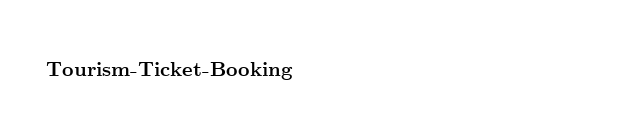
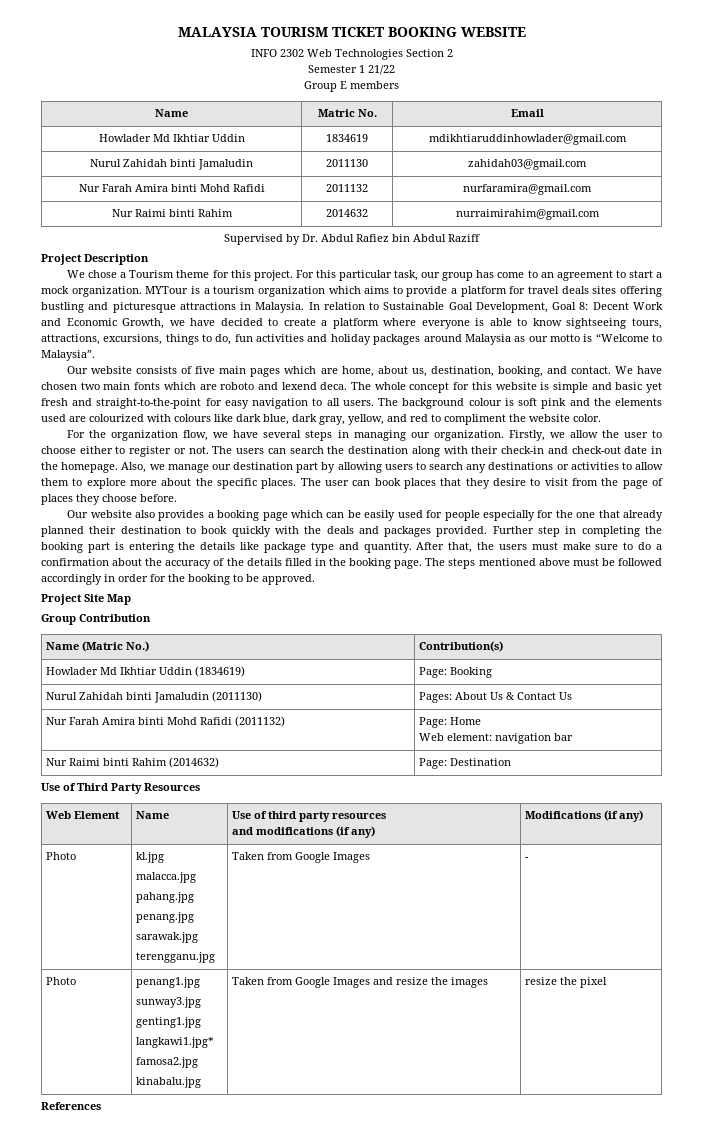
[46,62,293,80] Tourism-Ticket-Booking -> [177,27,526,37] [250,49,453,60] [308,65,395,75] [304,81,399,92] [155,109,188,117] [317,109,377,117] [510,109,544,117] [98,134,245,142] [326,134,368,142] [428,134,627,145] [90,159,253,170] [326,159,368,167] [468,159,587,170] [78,184,265,192] [326,184,368,192] [463,184,592,195] [111,209,233,217] [326,209,368,217] [455,209,600,220] [224,234,480,245] [41,254,149,265] [67,270,662,281] [41,286,662,297] [41,302,663,313] [41,318,662,329] [41,333,663,345] [41,350,95,361] [67,366,662,377] [41,382,662,393] [41,398,663,409] [41,414,601,425] [67,430,662,441] [41,446,662,457] [41,462,663,473] [41,478,663,489] [41,494,177,505] [67,510,664,521] [41,526,662,537] [41,542,663,553] [41,558,662,569] [41,574,315,585] [41,594,131,605] [41,614,151,625] [45,641,149,652] [418,641,503,652] [45,666,245,677] [418,667,492,678] [45,691,262,703] [418,692,572,703] [45,716,285,727] [418,717,481,728] [418,733,573,744] [45,757,219,768] [418,758,511,769] [41,783,200,794] [45,811,120,819] [135,811,169,819] [231,811,386,822] [231,826,375,838] [524,810,643,822] [45,852,76,860] [135,852,164,863] [135,872,196,883] [135,892,194,903] [135,912,194,923] [135,932,198,943] [135,952,215,963] [231,852,370,863] [524,857,529,860] [45,977,76,985] [135,977,200,988] [135,997,201,1008] [135,1017,201,1028] [135,1037,214,1048] [135,1057,198,1068] [135,1077,201,1088] [231,977,488,988] [524,977,607,988] [41,1102,101,1110] MALAYSIA TOURISM TICKET BOOKING WEBSITE // INFO 2302 Web Technologies Section 2 // Semester 1 21/22 // Group E members // Name | Matric No. | Email // Howlader Md Ikhtiar Uddin | 1834619 | mdikhtiaruddinhowlader@gmail.com // Nurul Zahidah binti Jamaludin | 2011130 | zahidah03@gmail.com // Nur Farah Amira binti Mohd Rafidi | 2011132 | nurfaramira@gmail.com // Nur Raimi binti Rahim | 2014632 | nurraimirahim@gmail.com // Supervised by Dr. Abdul Rafiez bin Abdul Raziff // Project Description // We chose a Tourism theme for this project. For this particular task, our group has come to an agreement to start a mock organization. MYTour is a tourism organization which aims to provide a platform for travel deals sites offering bustling and picturesque attractions in Malaysia. In relation to Sustainable Goal Development, Goal 8: Decent Work and Economic Growth, we have decided to create a platform where everyone is able to know sightseeing tours, attractions, excursions, things to do, fun activities and holiday packages around Malaysia as our motto is “Welcome to Malaysia”. // Our website consists of five main pages which are home, about us, destination, booking, and contact. We have chosen two main fonts which are roboto and lexend deca. The whole concept for this website is simple and basic yet fresh and straight-to-the-point for easy navigation to all users. The background colour is soft pink and the elements used are colourized with colours like dark blue, dark gray, yellow, and red to compliment the website color. // For the organization flow, we have several steps in managing our organization. Firstly, we allow the user to choose either to register or not. The users can search the destination along with their check-in and check-out date in the homepage. Also, we manage our destination part by allowing users to search any destinations or activities to allow them to explore more about the specific places. The user can book places that they desire to visit from the page of places they choose before. // Our website also provides a booking page which can be easily used for people especially for the one that already planned their destination to book quickly with the deals and packages provided. Further step in completing the booking part is entering the details like package type and quantity. After that, the users must make sure to do a confirmation about the accuracy of the details filled in the booking page. The steps mentioned above must be followed accordingly in order for the booking to be approved. // Project Site Map // Group Contribution // Name (Matric No.) | Contribution(s) // Howlader Md Ikhtiar Uddin (1834619) | Page: Booking // Nurul Zahidah binti Jamaludin (2011130) | Pages: About Us & Contact Us // Nur Farah Amira binti Mohd Rafidi (2011132) | Page: Home // Web element: navigation bar // Nur Raimi binti Rahim (2014632) | Page: Destination // Use of Third Party Resources // Web Element | Name | Use of third party resources // and modifications (if any) | Modifications (if any) // Photo | kl.jpg // malacca.jpg // pahang.jpg // penang.jpg // sarawak.jpg // terengganu.jpg | Taken from Google Images | - // Photo | penang1.jpg // sunway3.jpg // genting1.jpg // langkawi1.jpg* // famosa2.jpg // kinabalu.jpg | Taken from Google Images and resize the images | resize the pixel // References

